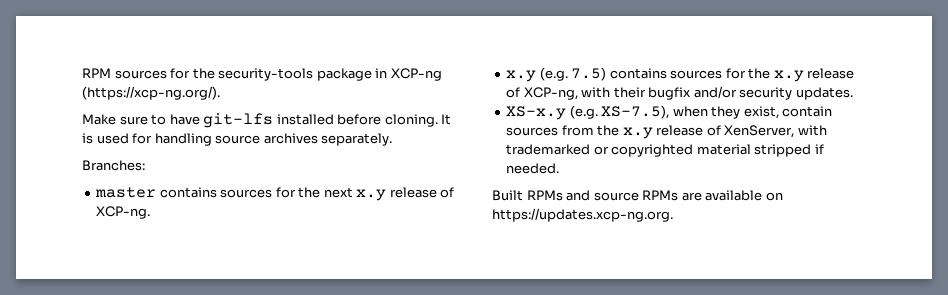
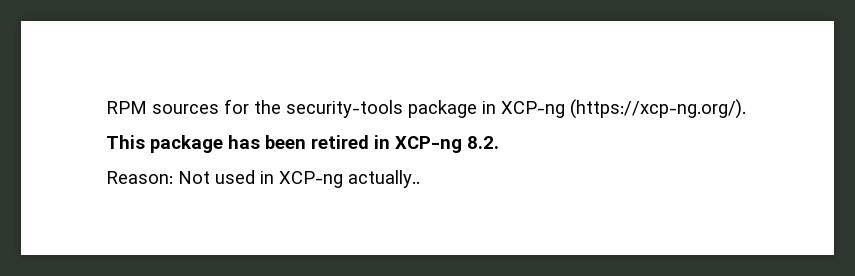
[82,113,452,128] [82,133,393,146] [82,160,145,171] [95,187,455,201] [96,206,151,219] [506,67,855,82] [506,86,853,100] [506,105,833,120] [506,125,827,139] [506,144,824,157] [506,163,560,174] [492,190,783,201] [492,208,673,222] Make sure to have git-lfs installed before cloning. It is used for handling source archives separately. // Branches: // master contains sources for the next x.y release of XCP-ng. // x.y (e.g. 7.5) contains sources for the x.y release of XCP-ng, with their bugfix and/or security updates. // XS-x.y (e.g. XS-7.5), when they exist, contain sources from the x.y release of XenServer, with trademarked or copyrighted material stripped if needed. // Built RPMs and source RPMs are available on https://updates.xcp-ng.org. -> [106,135,499,153] [106,170,420,188] This package has been retired in XCP-ng 8.2. // Reason: Not used in XCP-ng actually..

